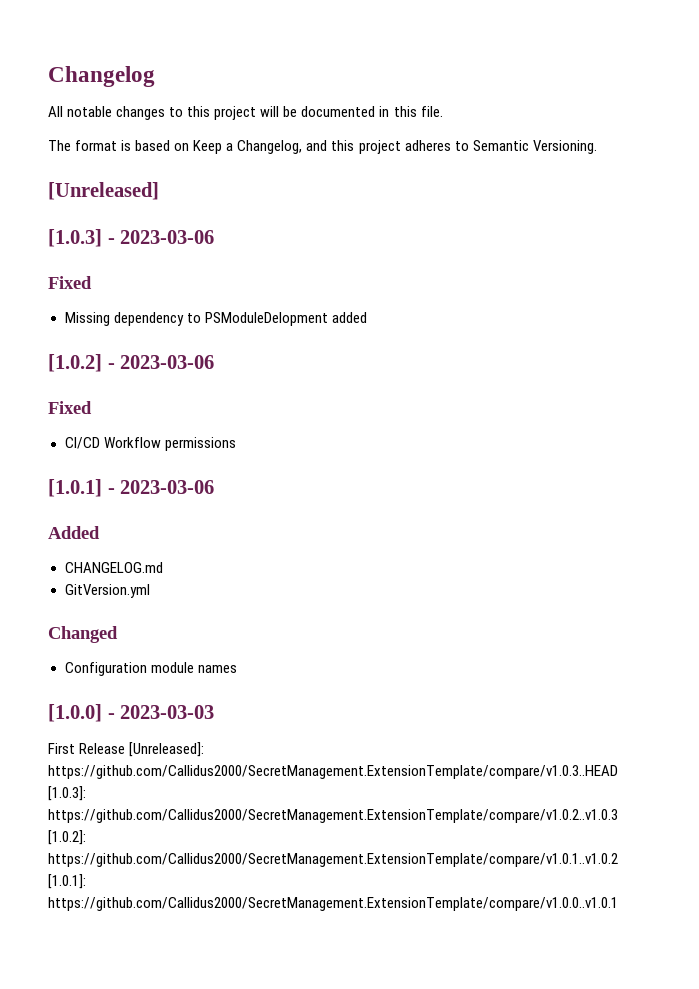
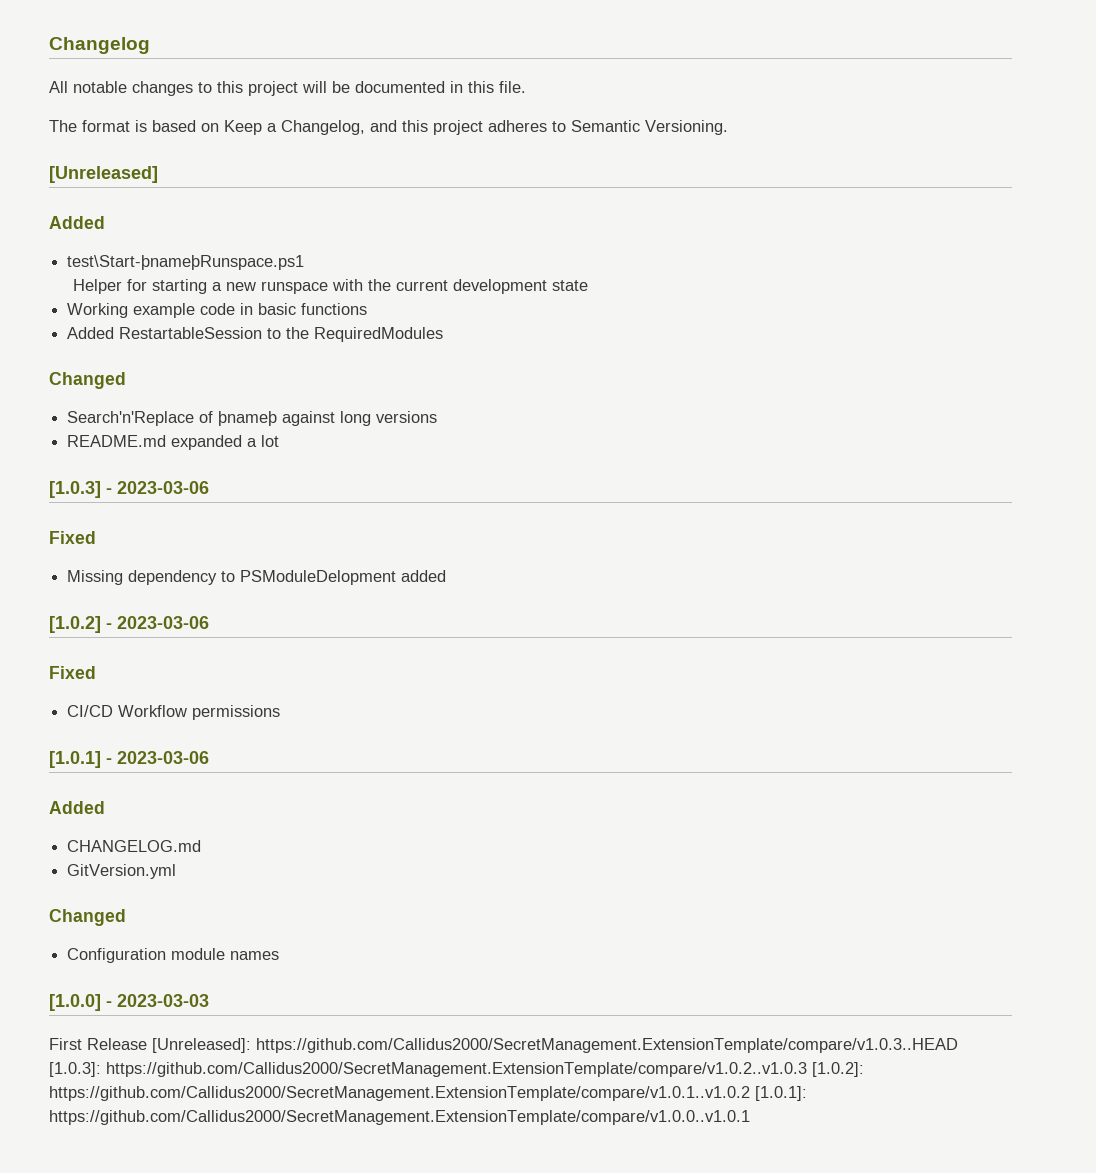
(159, 191) none -> [49,216,105,229] [67,255,305,270] [73,279,589,294] [67,303,368,318] [67,327,444,342] [49,372,126,389] [67,411,438,426] [67,435,280,450] // Added // test\Start-þnameþRunspace.ps1 // Helper for starting a new runspace with the current development state // Working example code in basic functions // Added RestartableSession to the RequiredModules // Changed // Search'n'Replace of þnameþ against long versions // README.md expanded a lot

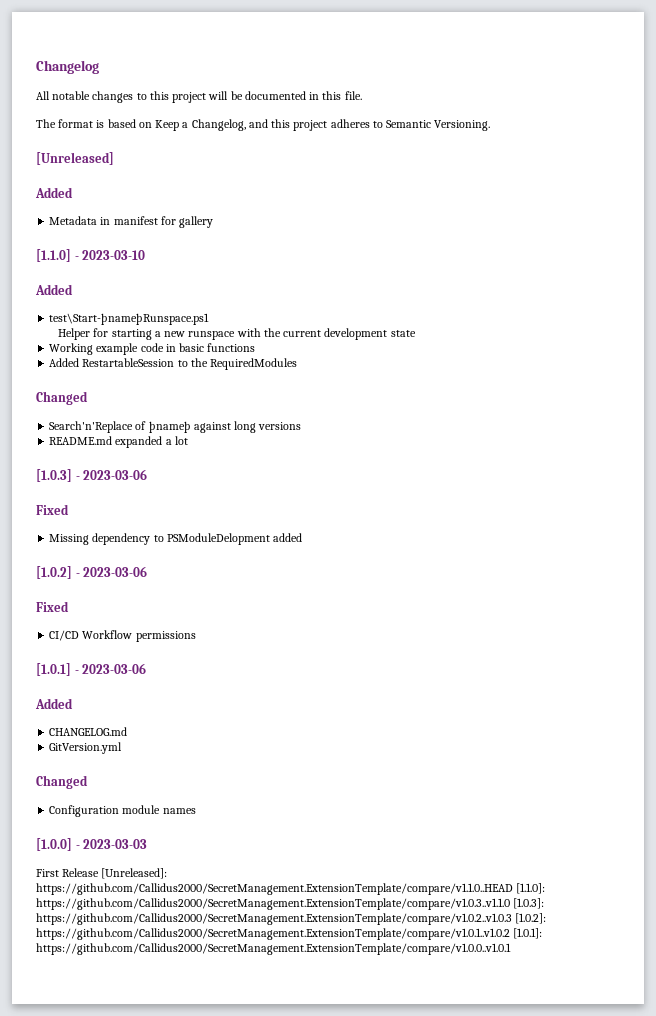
(105, 222) none -> [49,216,214,228] [36,249,146,262] [35,284,73,295] // Metadata in manifest for gallery // [1.1.0] - 2023-03-10 // Added
[256,1038,958,1053] https://github.com/Callidus2000/SecretManagement.ExtensionTemplate/compare/v1.0.3..HEAD -> [36,883,546,895] [36,898,510,910] https://github.com/Callidus2000/SecretManagement.ExtensionTemplate/compare/v1.1.0..HEAD [1.1.0]: https://github.com/Callidus2000/SecretManagement.ExtensionTemplate/compare/v1.0.3..v1.1.0

